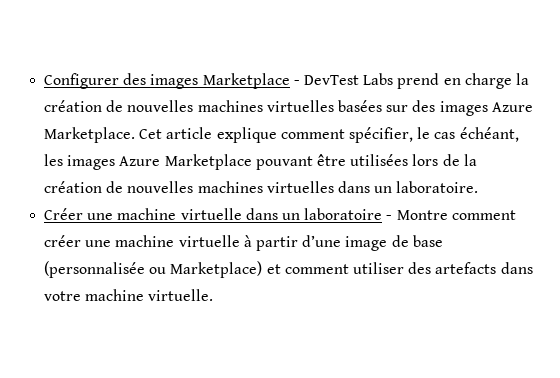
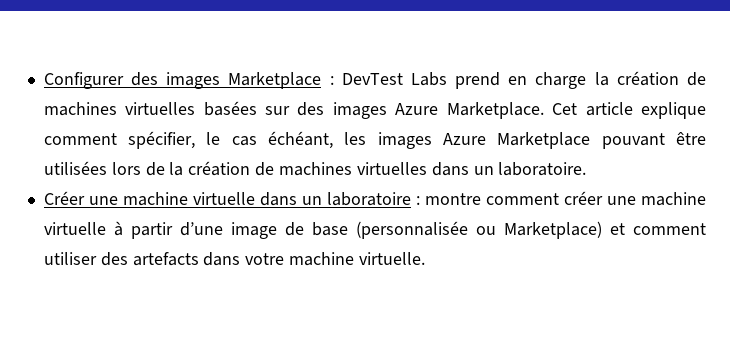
[293,80,300,85] - -> [329,76,334,85] :
[127,100,194,112] nouvelles -> (707, 79) none
[127,181,194,193] nouvelles -> (275, 169) none
[386,210,448,220] - Montre -> [415,193,481,205] : montre

